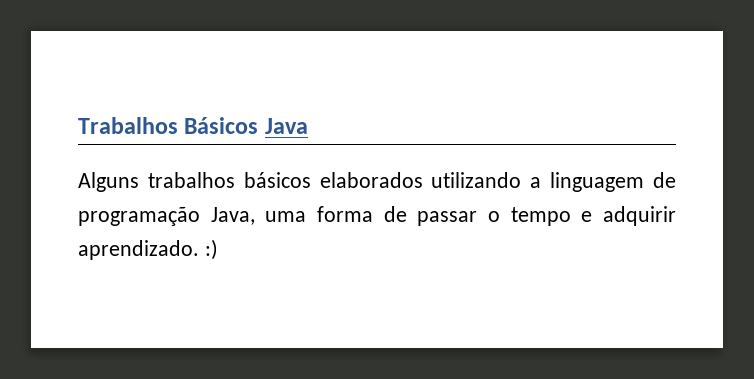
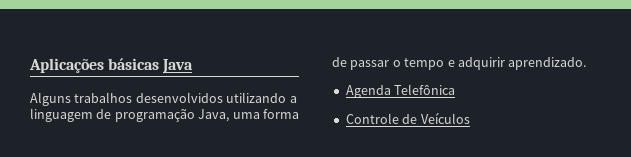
[78,117,259,134] Trabalhos Básicos -> [29,58,160,73] Aplicações básicas
[243,172,423,188] básicos elaborados -> [135,92,223,103] desenvolvidos
[204,239,218,260] :) -> [345,84,456,98] [345,112,470,124] // Agenda Telefônica // Controle de Veículos

